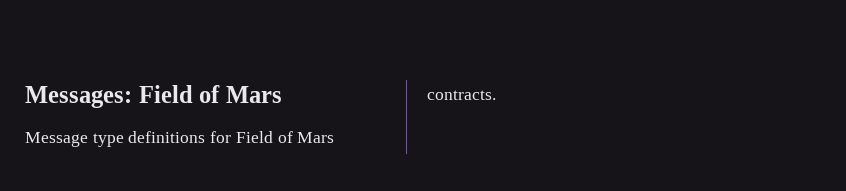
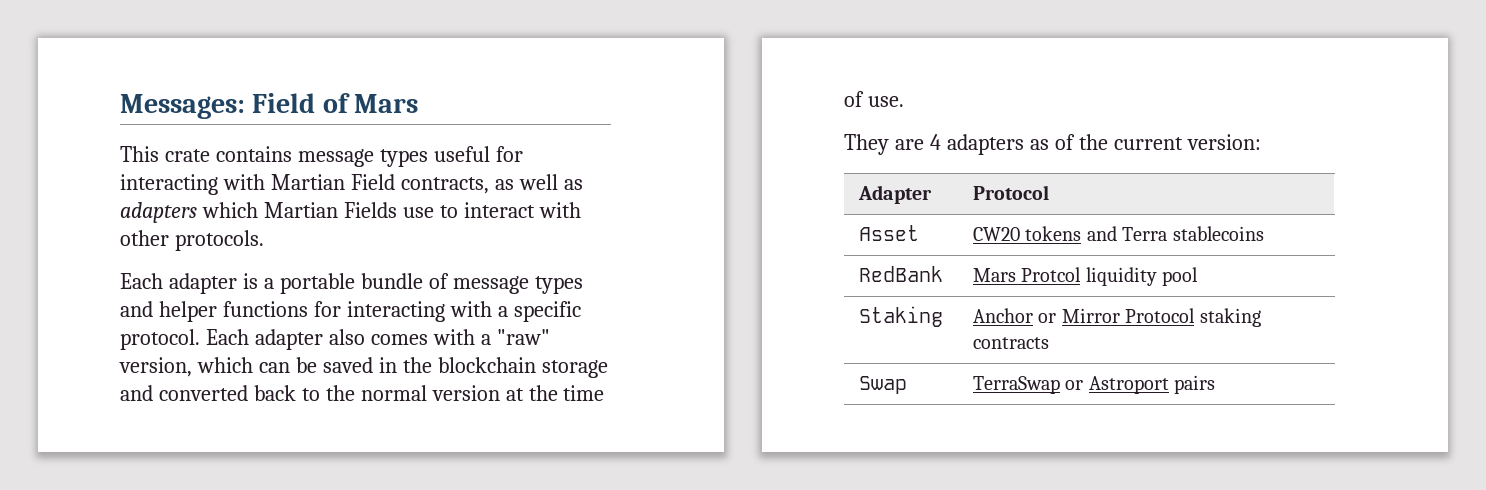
[25,131,335,147] [427,90,496,100] Message type definitions for Field of Mars contracts. -> [120,146,523,167] [120,174,583,195] [120,202,581,223] [120,230,264,251] [120,273,583,294] [120,301,581,322] [120,329,550,350] [119,357,608,378] [120,385,605,401] [844,91,904,107] [844,134,1261,155] [857,185,932,204] [972,185,1049,200] [858,225,919,241] [972,226,1264,241] [858,266,943,282] [972,267,1199,286] [858,306,943,327] [972,308,1261,327] [972,337,1049,349] [858,376,907,394] [972,375,1216,394] This crate contains message types useful for interacting with Martian Field contracts, as well as adapters which Martian Fields use to interact with other protocols. // Each adapter is a portable bundle of message types and helper functions for interacting with a specific protocol. Each adapter also comes with a "raw" version, which can be saved in the blockchain storage and converted back to the normal version at the time of use. // They are 4 adapters as of the current version: // Adapter | Protocol // Asset | CW20 tokens and Terra stablecoins // RedBank | Mars Protcol liquidity pool // Staking | Anchor or Mirror Protocol staking contracts // Swap | TerraSwap or Astroport pairs

